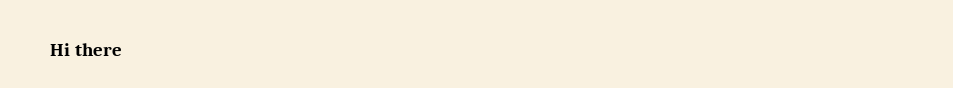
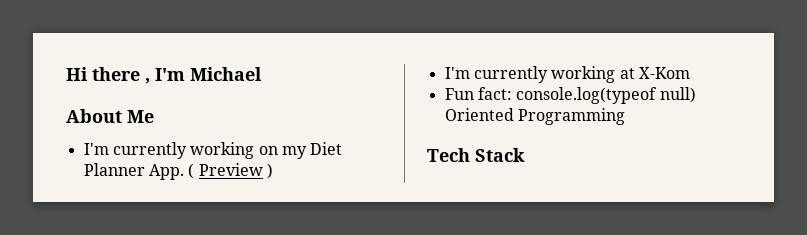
(123, 49) none -> [145,67,262,84] [66,109,154,123] [83,142,343,159] [83,163,273,180] [444,66,690,83] [444,87,696,104] [444,108,625,125] [427,148,525,162] , I'm Michael // About Me // I'm currently working on my Diet Planner App. ( Preview ) // I'm currently working at X-Kom // Fun fact: console.log(typeof null) Oriented Programming // Tech Stack

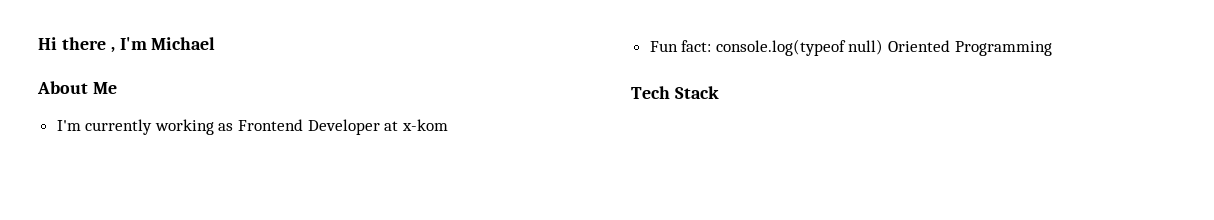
[258,142,343,159] [83,163,273,180] [444,66,690,83] on my Diet Planner App. ( Preview ) // I'm currently working at X-Kom -> [218,119,448,135] as Frontend Developer at x-kom

